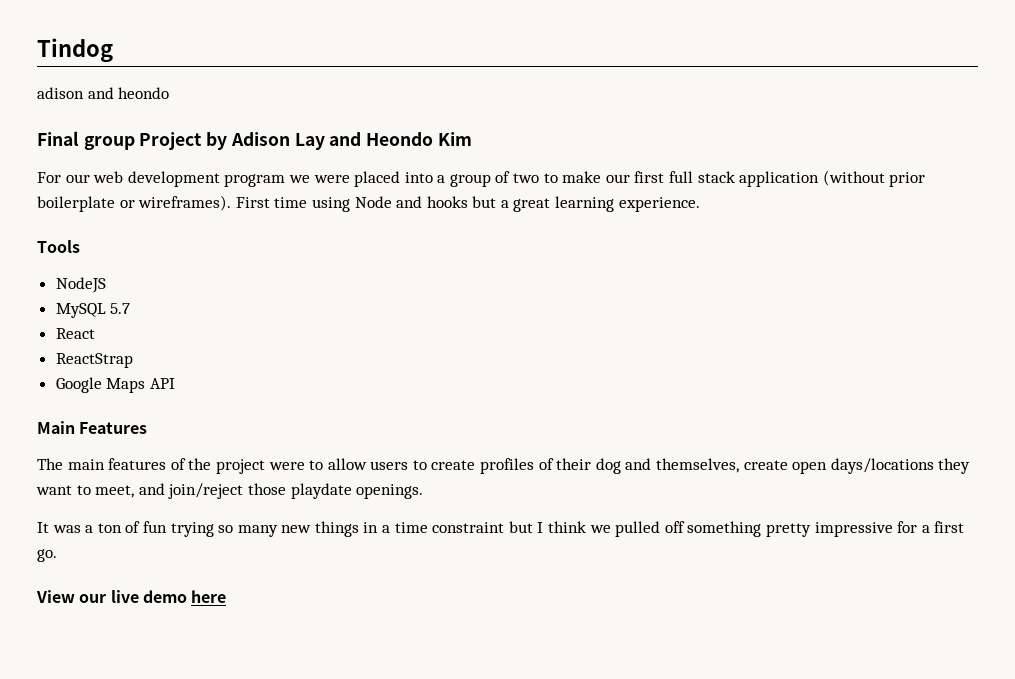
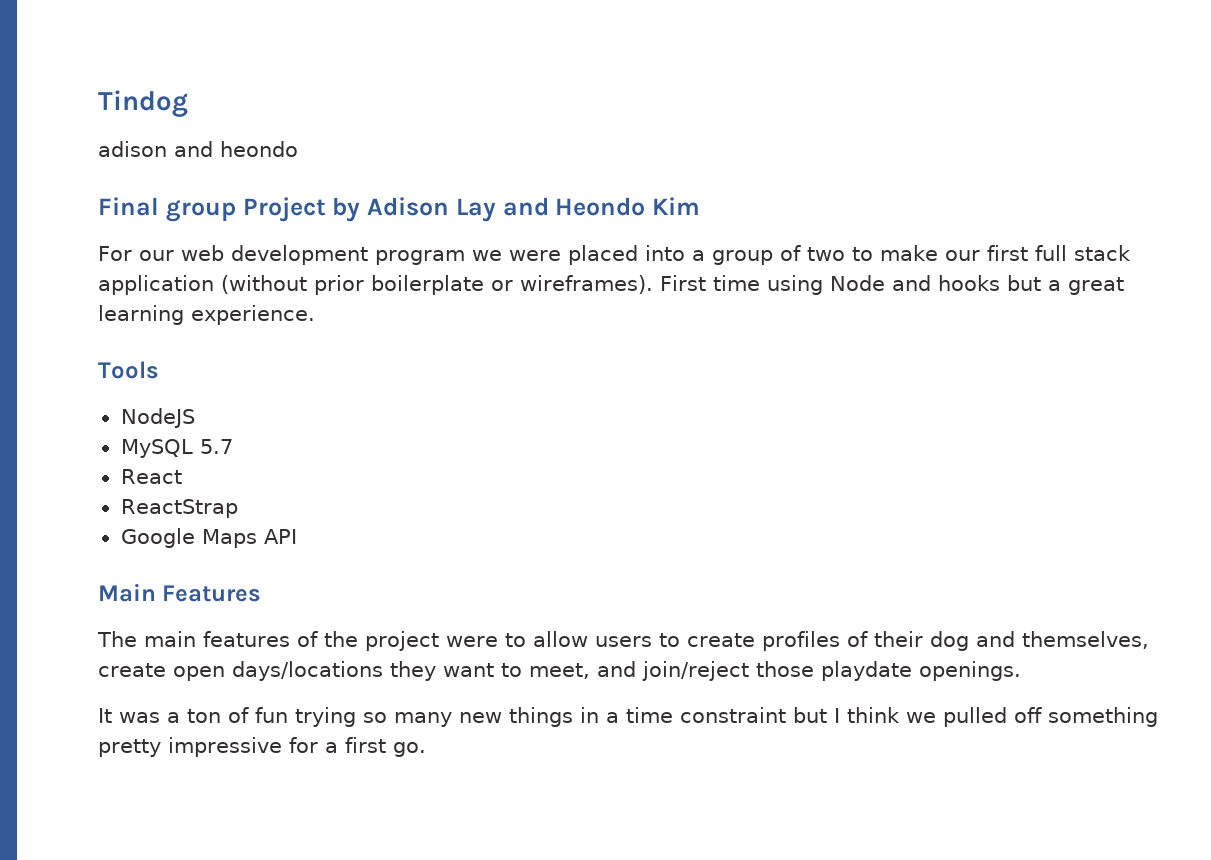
[36,590,227,603] // View our live demo here -> (426, 749) none

